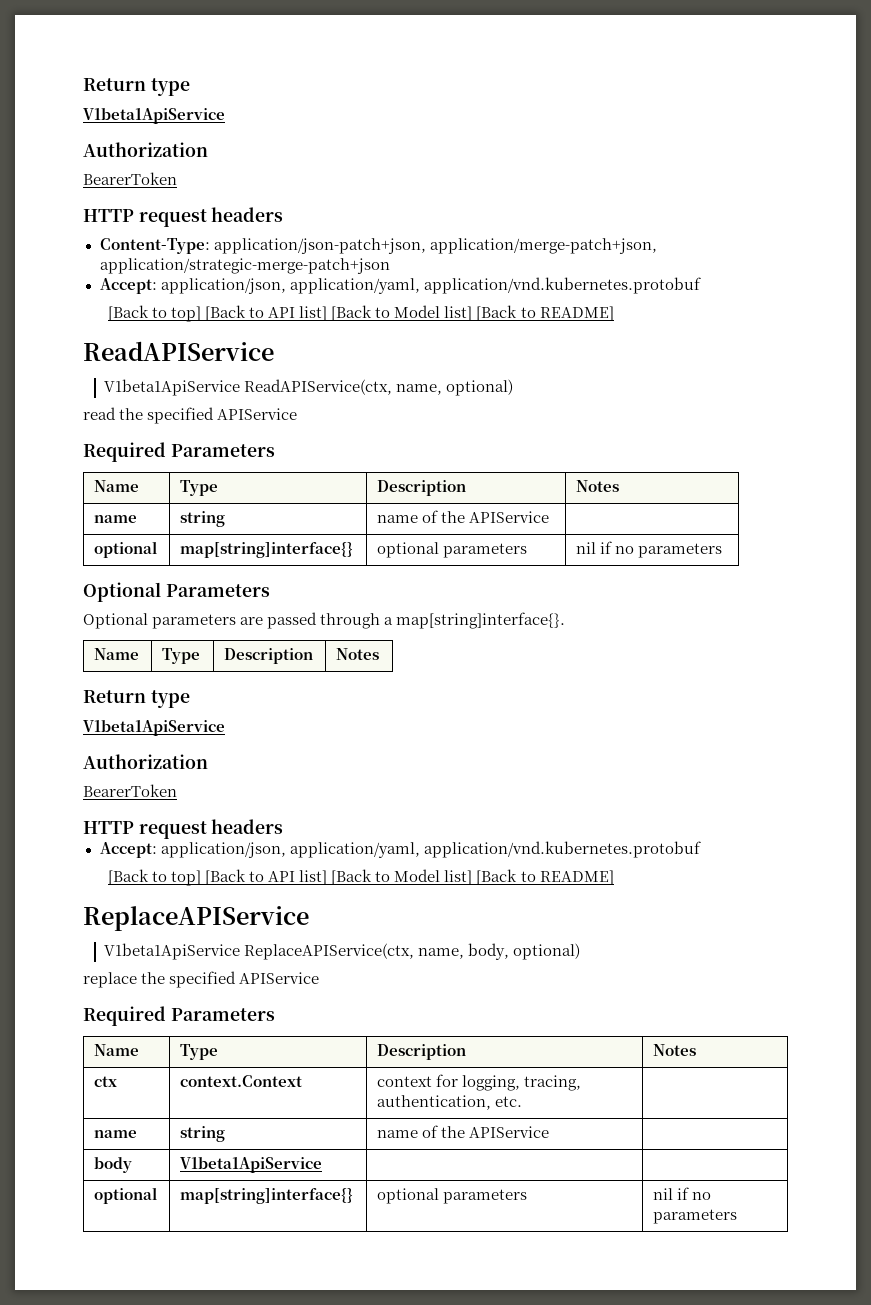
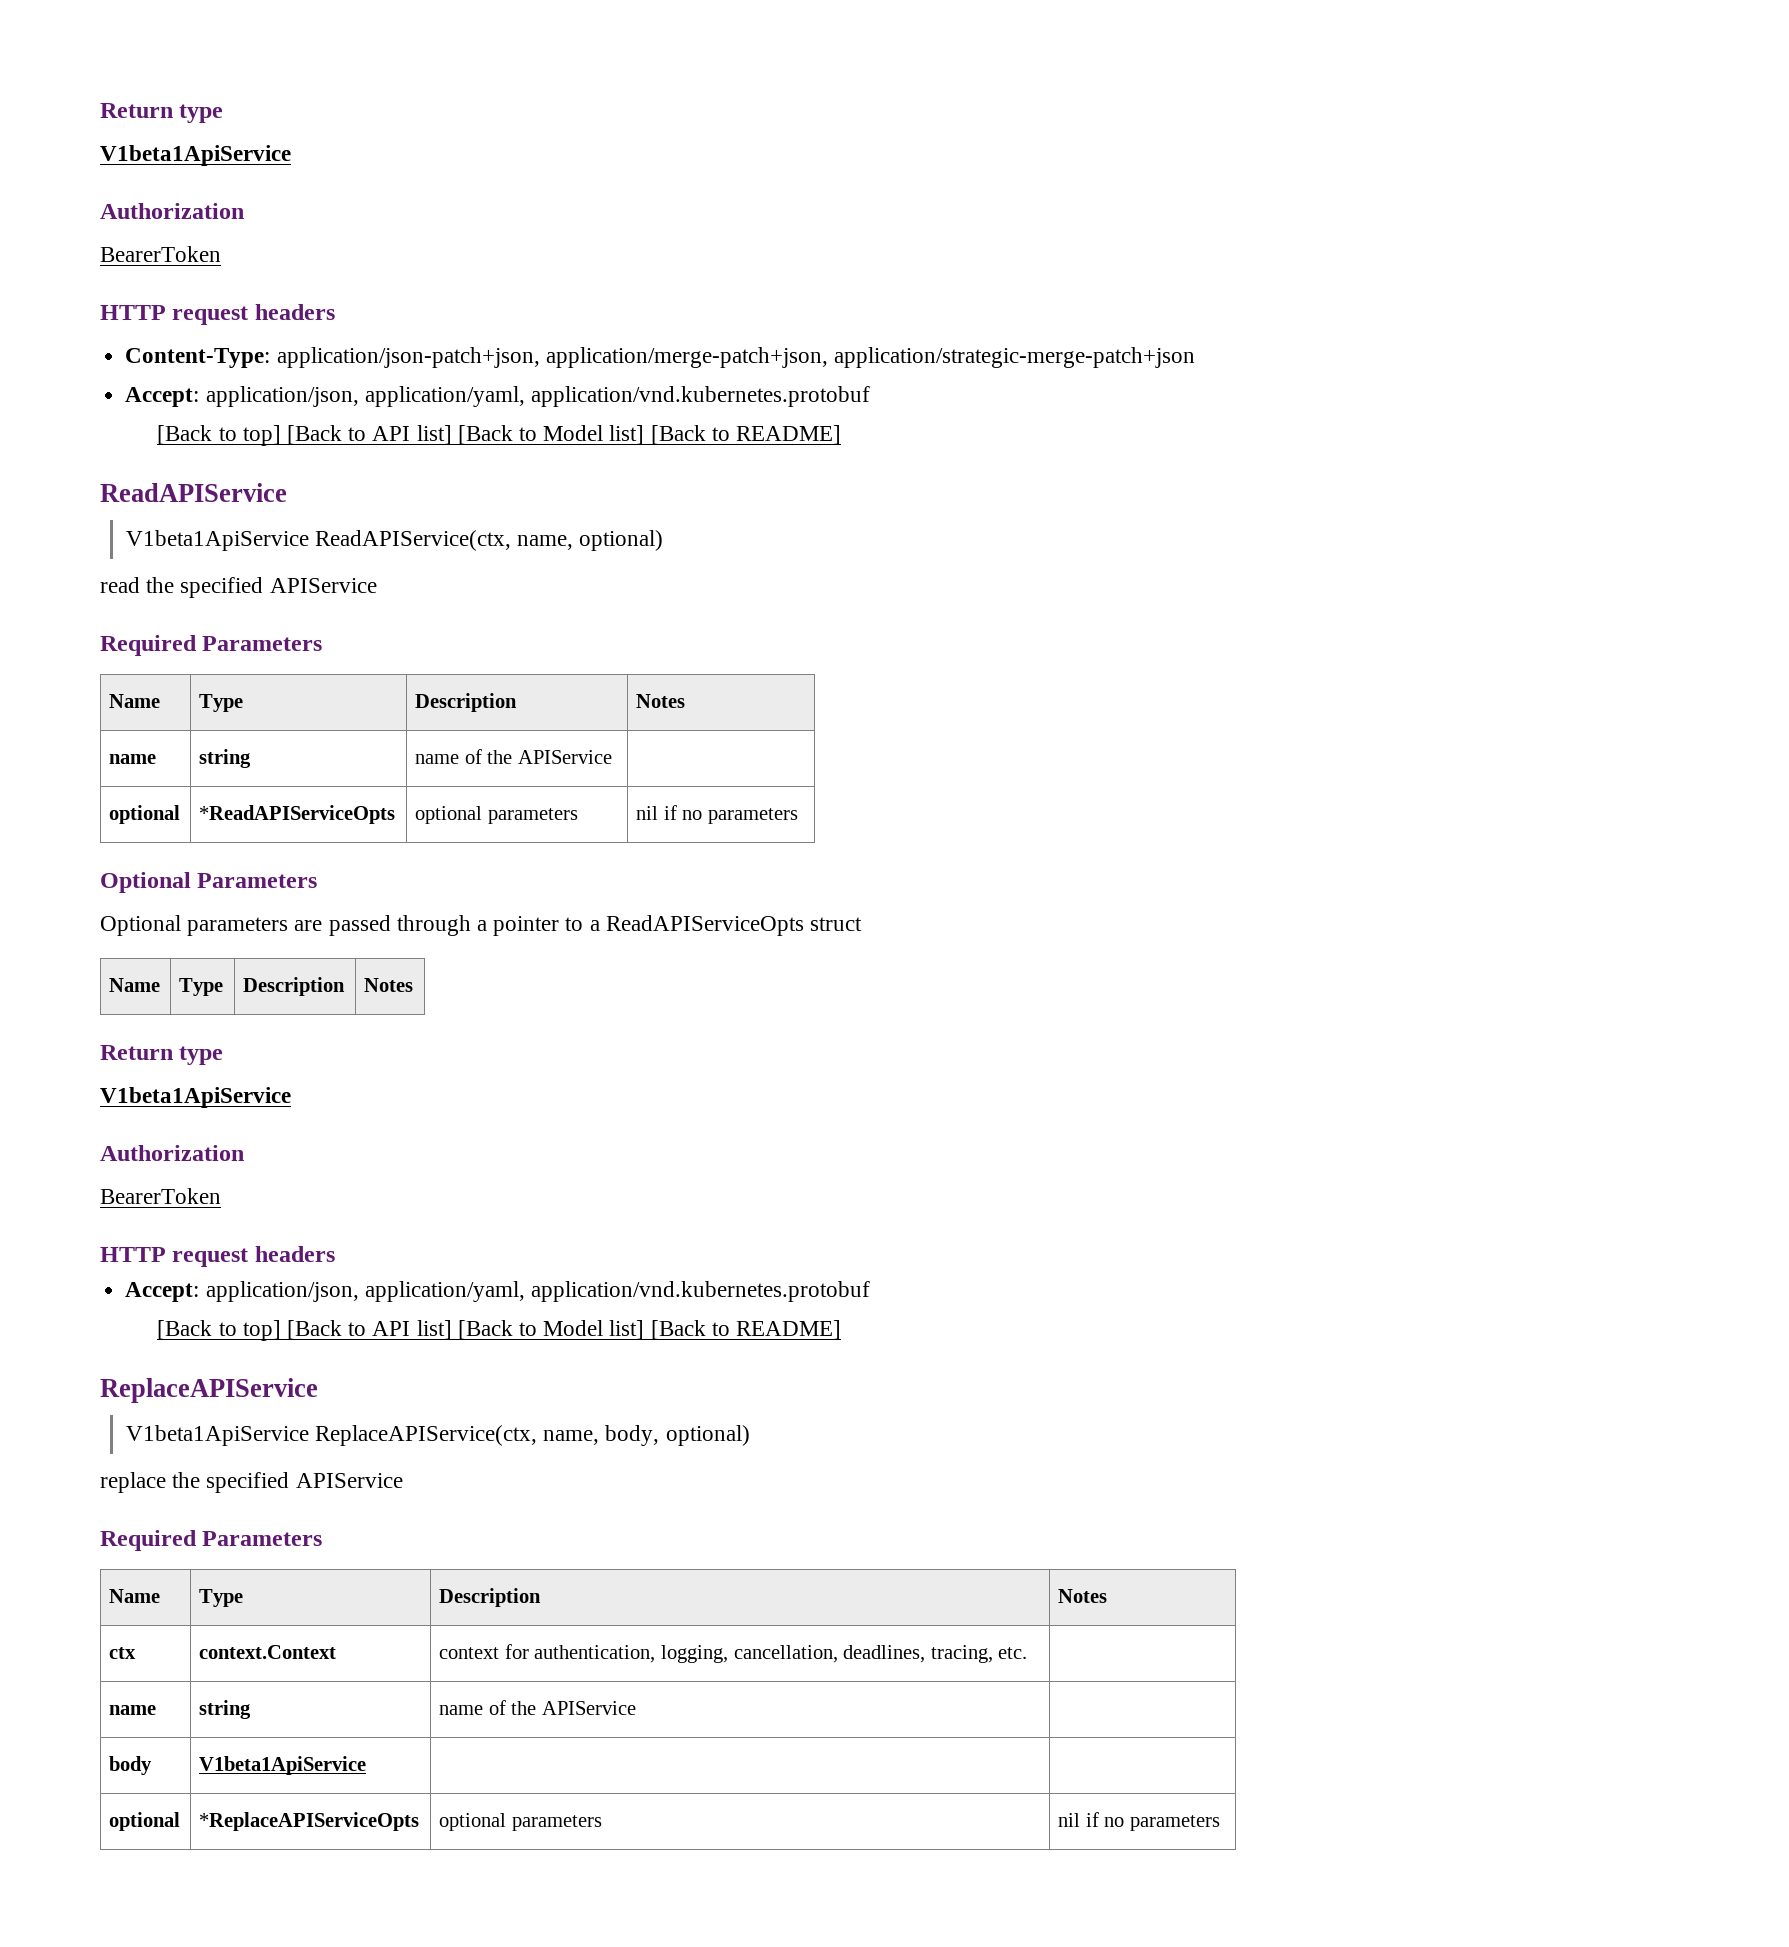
[180,542,354,558] map[string]interface{} -> [199,805,396,824] *ReadAPIServiceOpts
[396,612,566,629] map[string]interface{}. -> [493,915,863,936] pointer to a ReadAPIServiceOpts struct
[462,1075,582,1091] [377,1095,492,1110] logging, tracing, authentication, -> [534,1645,993,1663] authentication, logging, cancellation, deadlines, tracing,
[180,1188,354,1204] map[string]interface{} -> [199,1812,420,1831] *ReplaceAPIServiceOpts

